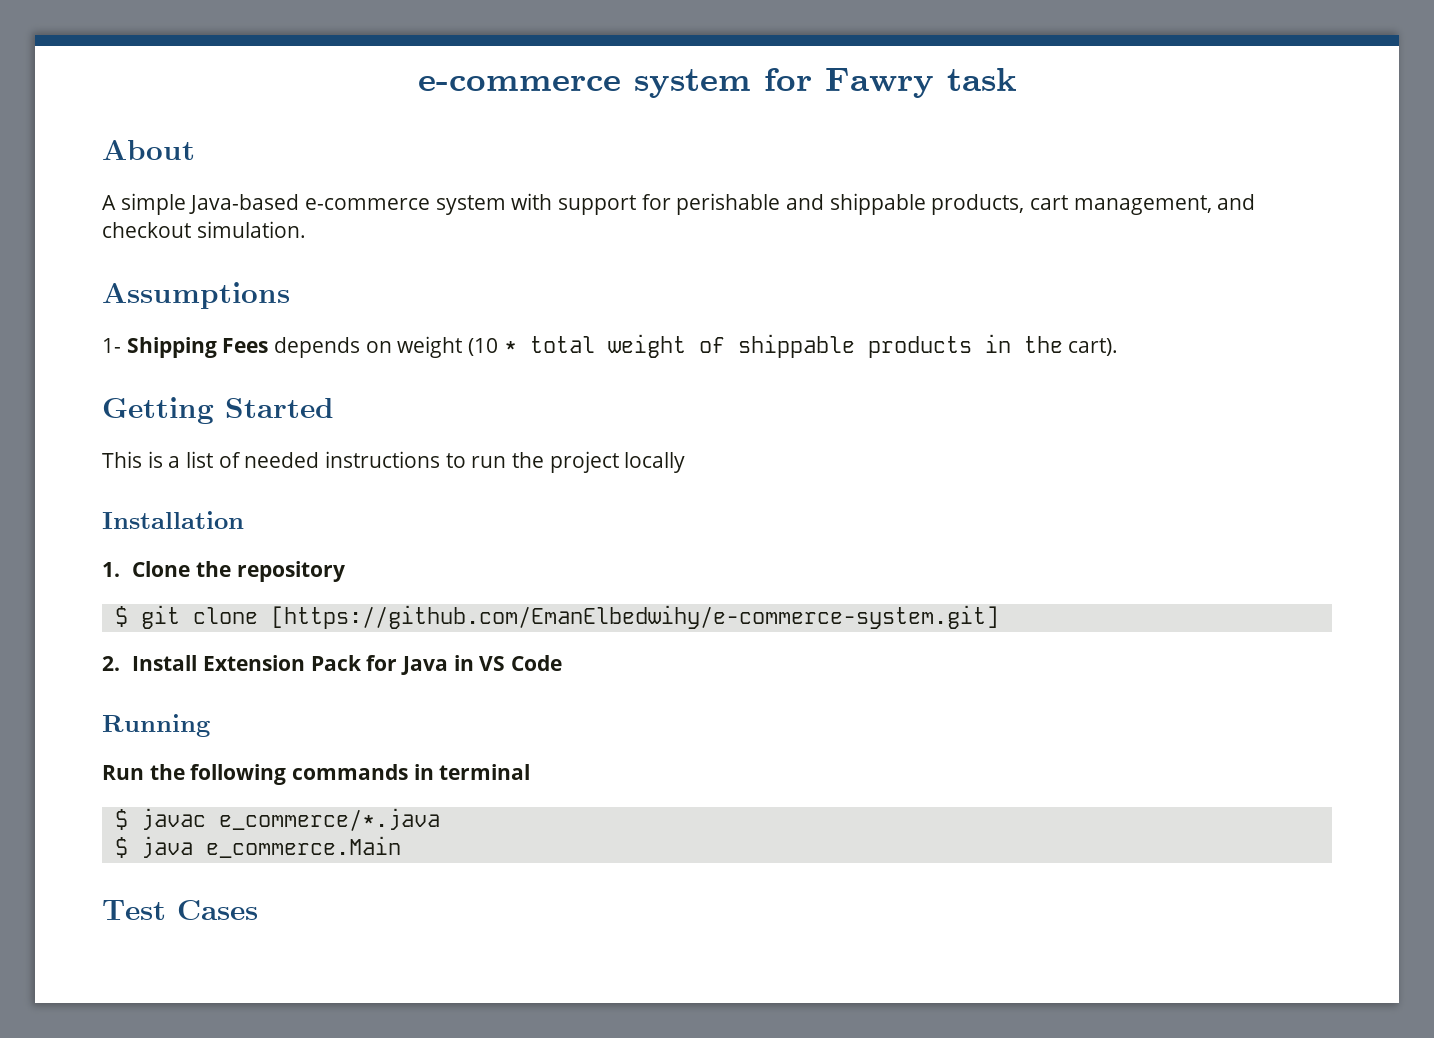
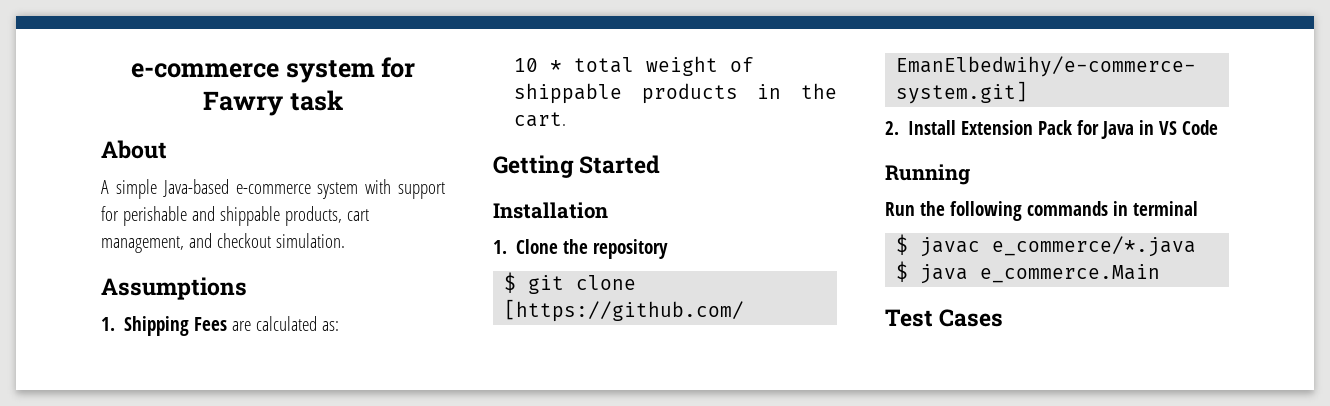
[102,338,121,353] 1- -> [101,317,115,331] 1.
[274,336,499,358] depends on weight (10 -> [232,316,340,331] [513,58,538,72] are calculated as: // 10
[1068,338,1119,356] cart). -> [513,112,566,127] cart.
[102,451,686,473] // This is a list of needed instructions to run the project locally -> (661, 164) none

